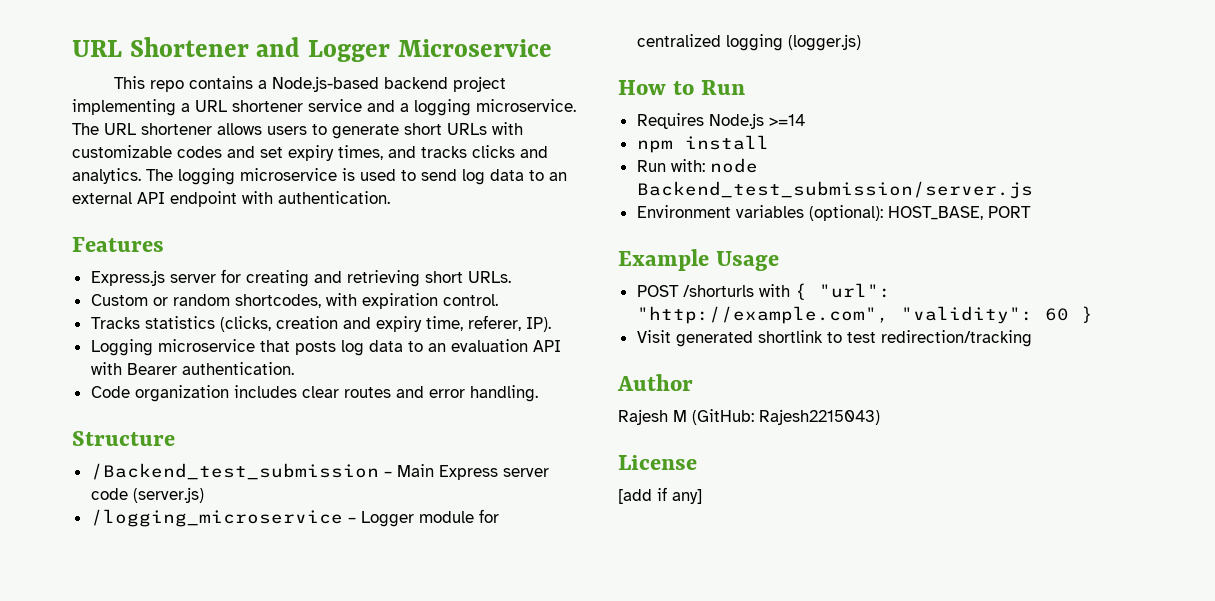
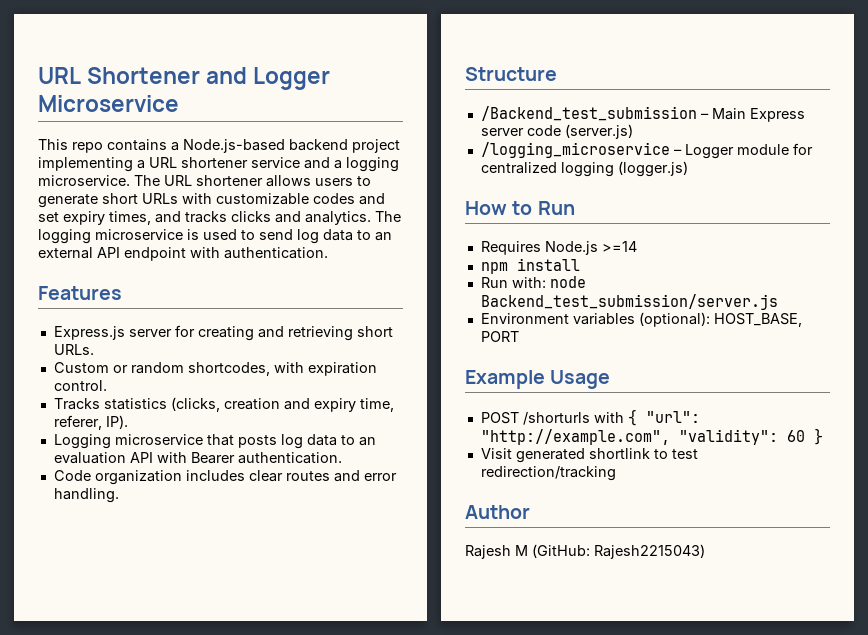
[618,455,697,470] [618,487,702,504] // License // [add if any] -> (705, 551) none

